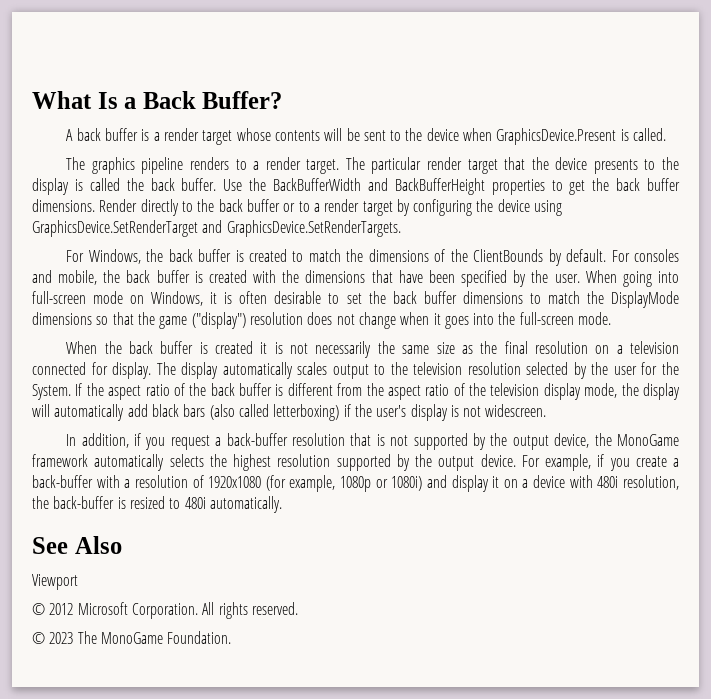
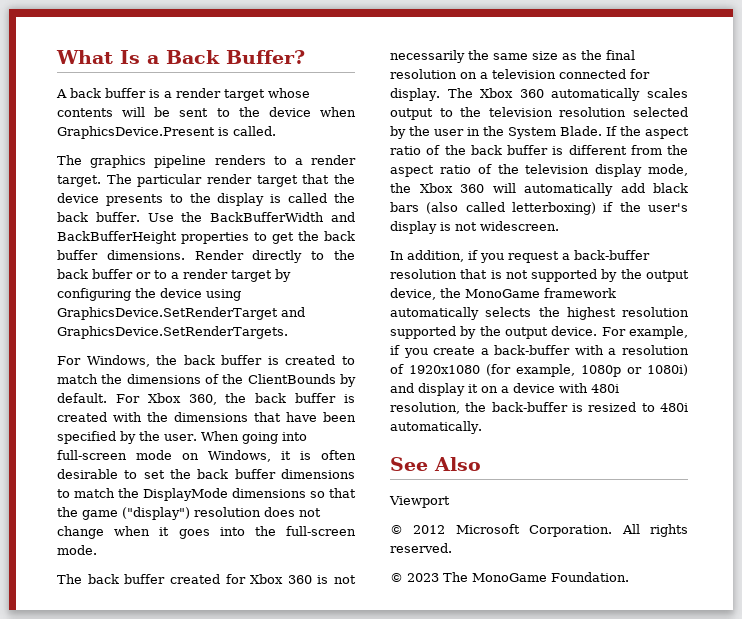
[634,249,680,262] [32,270,98,285] consoles and mobile, -> [147,393,217,405] Xbox 360,
[66,341,268,354] When the back buffer is created it -> [57,574,312,584] The back buffer created for Xbox 360
[181,362,219,379] display -> [480,88,544,98] Xbox 360
[641,362,679,375] [32,384,71,400] for the System. -> [467,126,602,139] in the System Blade.
[643,383,681,400] display -> [419,183,484,193] Xbox 360

